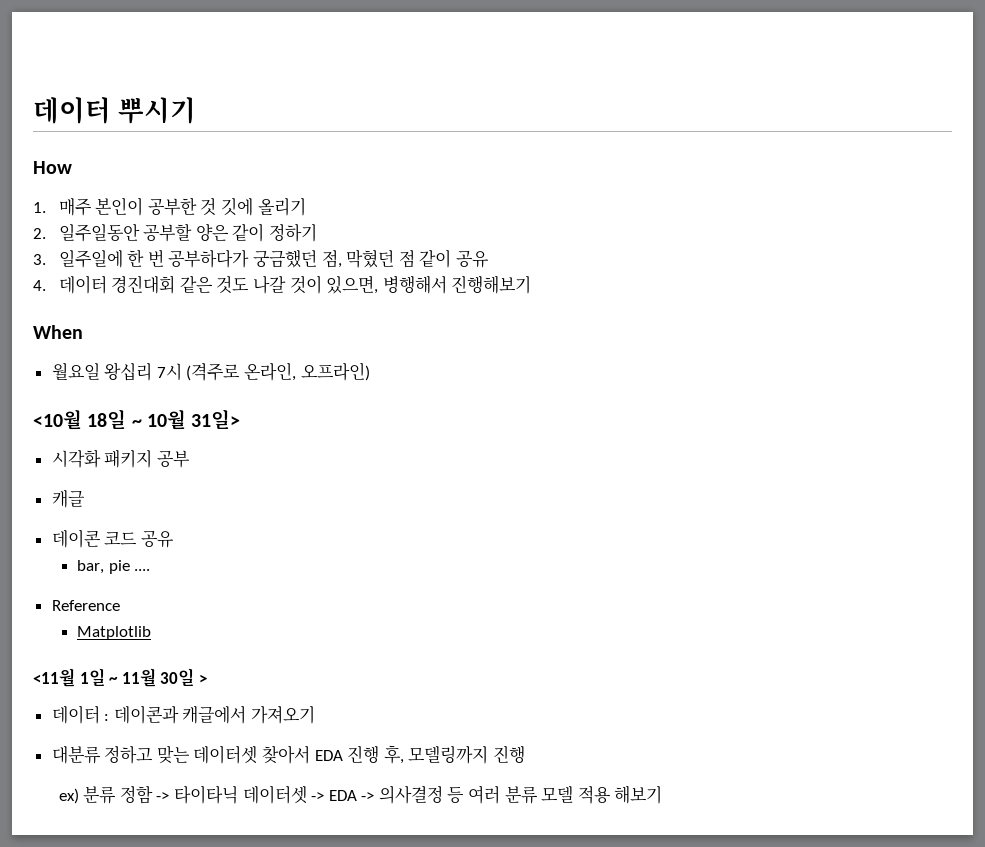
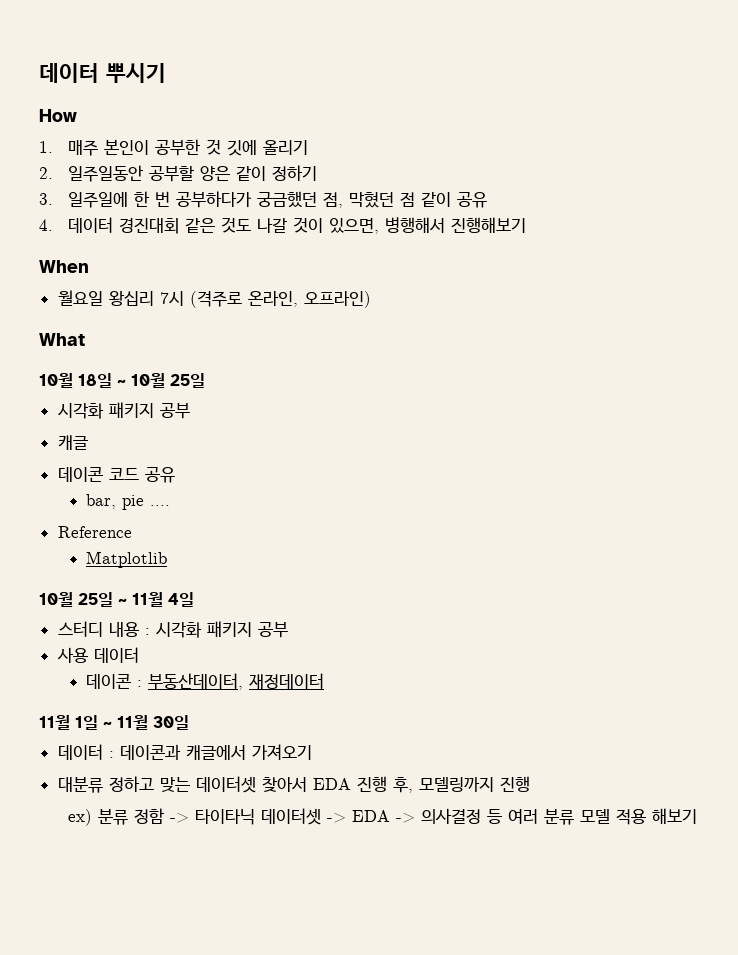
[33,410,82,430] <10월 -> [39,333,85,346] [39,373,73,388] What // 10월
[191,409,241,429] 31일> -> [170,373,205,388] 25일
[33,668,75,687] <11월 -> [39,592,194,607] [57,621,288,638] [56,647,139,663] [86,673,325,690] [39,715,70,730] 10월 25일 ~ 11월 4일 // 스터디 내용 : 시각화 패키지 공부 // 사용 데이터 // 데이콘 : 부동산데이터, 재정데이터 // 11월
[198,674,207,684] > -> (189, 722) none

